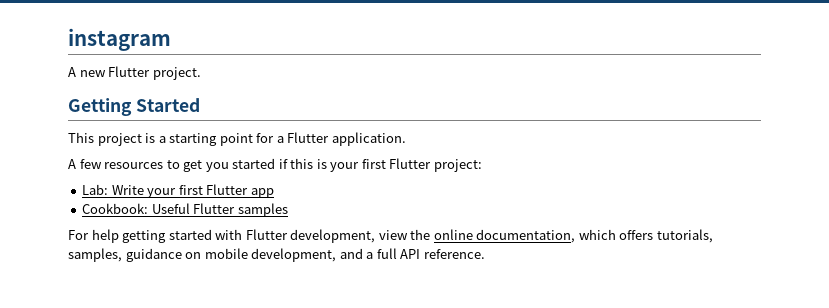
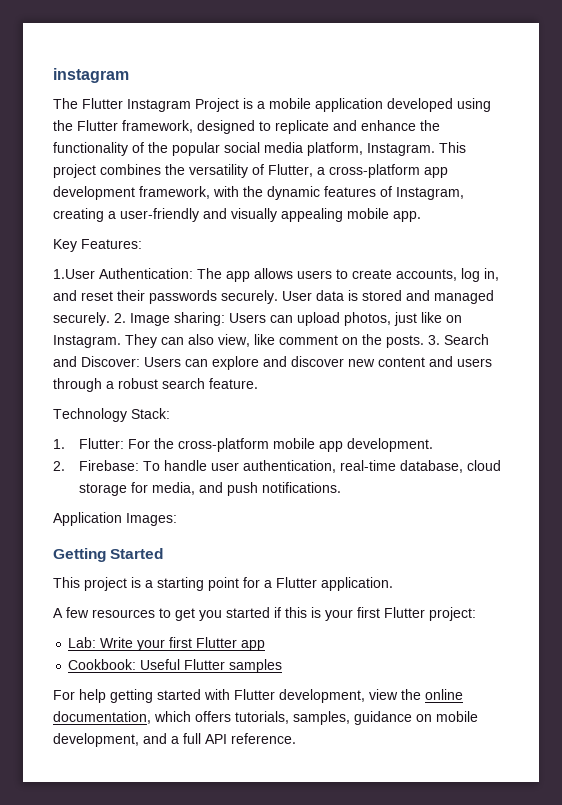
[68,66,201,80] A new Flutter project. -> [53,98,491,112] [53,120,440,134] [53,142,466,156] [53,164,448,178] [53,186,464,200] [53,208,421,222] [53,239,142,252] [53,268,499,282] [53,290,494,304] [53,312,462,326] [53,334,489,348] [53,356,492,370] [53,378,258,392] [53,408,170,422] [53,438,433,452] [53,460,501,473] [78,482,341,496] [53,512,177,526] The Flutter Instagram Project is a mobile application developed using the Flutter framework, designed to replicate and enhance the functionality of the popular social media platform, Instagram. This project combines the versatility of Flutter, a cross-platform app development framework, with the dynamic features of Instagram, creating a user-friendly and visually appealing mobile app. // Key Features: // 1.User Authentication: The app allows users to create accounts, log in, and reset their passwords securely. User data is stored and managed securely. 2. Image sharing: Users can upload photos, just like on Instagram. They can also view, like comment on the posts. 3. Search and Discover: Users can explore and discover new content and users through a robust search feature. // Technology Stack: // 1. Flutter: For the cross-platform mobile app development. // 2. Firebase: To handle user authentication, real-time database, cloud storage for media, and push notifications. // Application Images:

